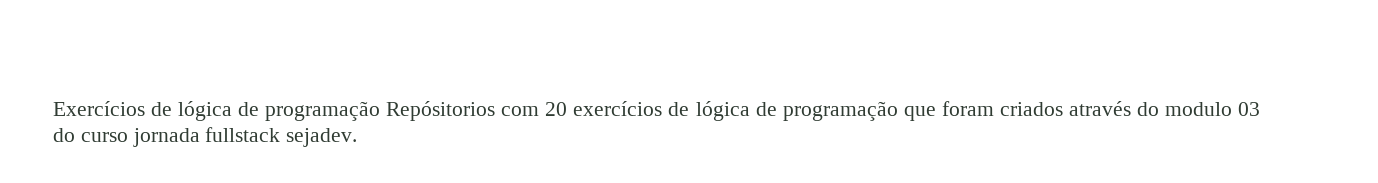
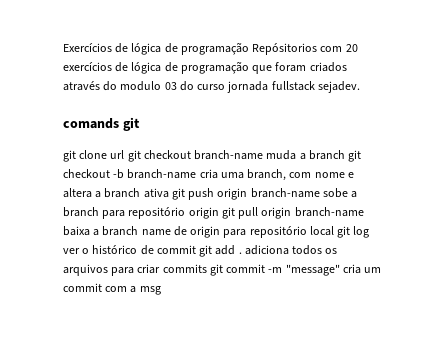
(358, 137) none -> [63,117,140,131] [63,150,362,162] [63,169,354,181] [63,188,358,200] [63,207,364,219] [63,226,370,238] [63,245,338,257] [63,264,382,276] [63,283,161,295] // comands git // git clone url git checkout branch-name muda a branch git checkout -b branch-name cria uma branch, com nome e altera a branch ativa git push origin branch-name sobe a branch para repositório origin git pull origin branch-name baixa a branch name de origin para repositório local git log ver o histórico de commit git add . adiciona todos os arquivos para criar commits git commit -m "message" cria um commit com a msg

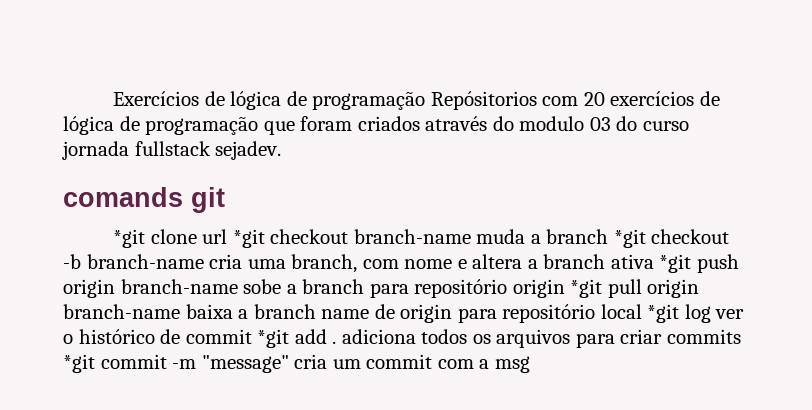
[63,150,76,162] git -> [113,229,146,248] *git
[127,150,141,162] git -> [232,229,265,248] *git
[348,150,362,162] git -> [613,229,646,248] *git
[171,188,185,200] git -> [659,254,692,273] *git
[221,207,235,219] git -> [570,279,603,298] *git
[337,226,351,238] git -> [647,304,680,323] *git
[199,245,213,257] git -> [257,329,290,348] *git
[209,264,223,276] git -> [63,354,95,373] *git

